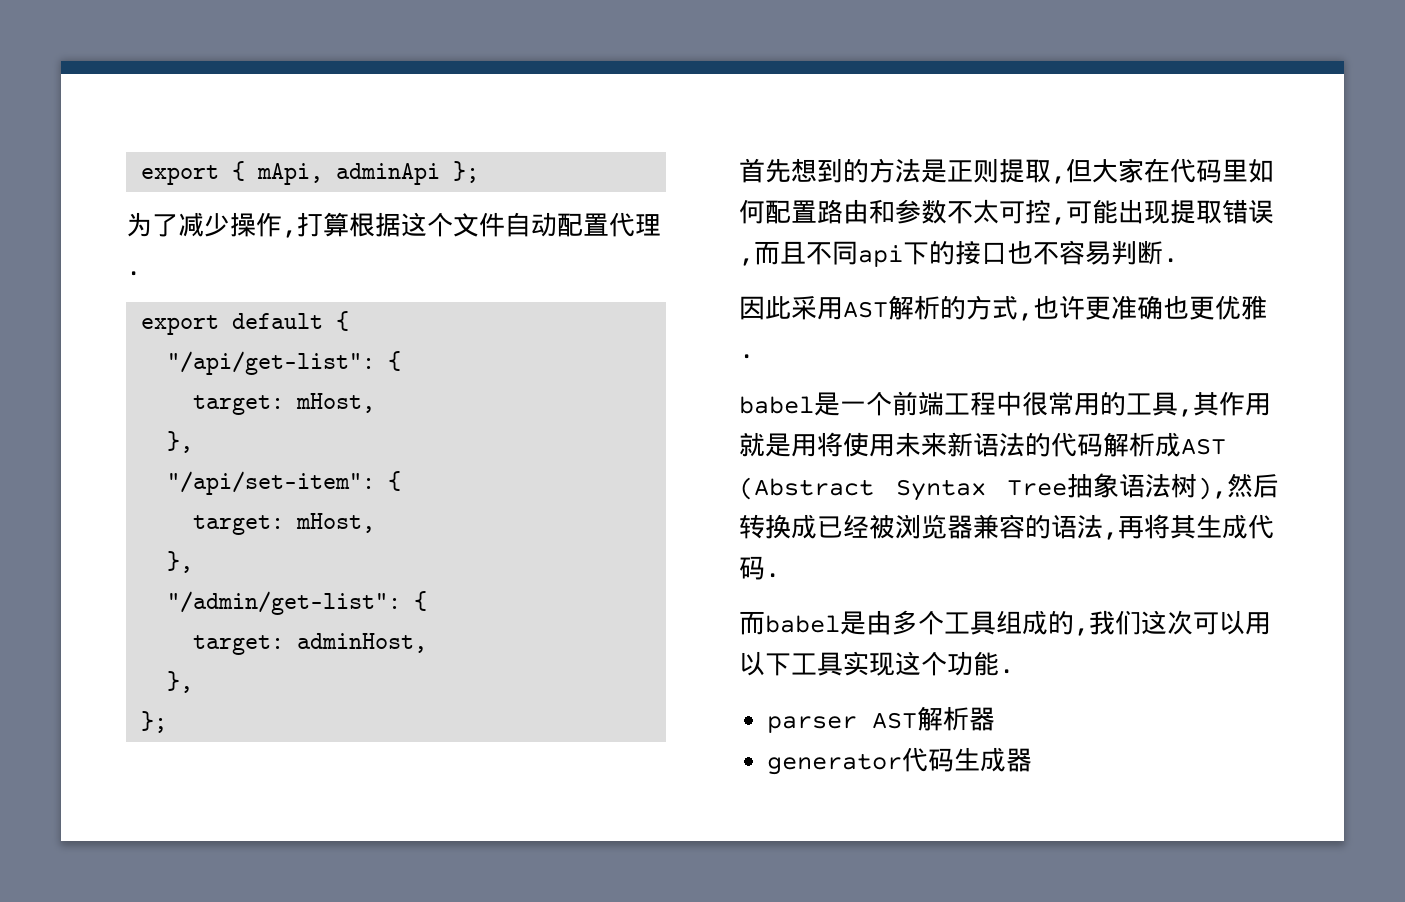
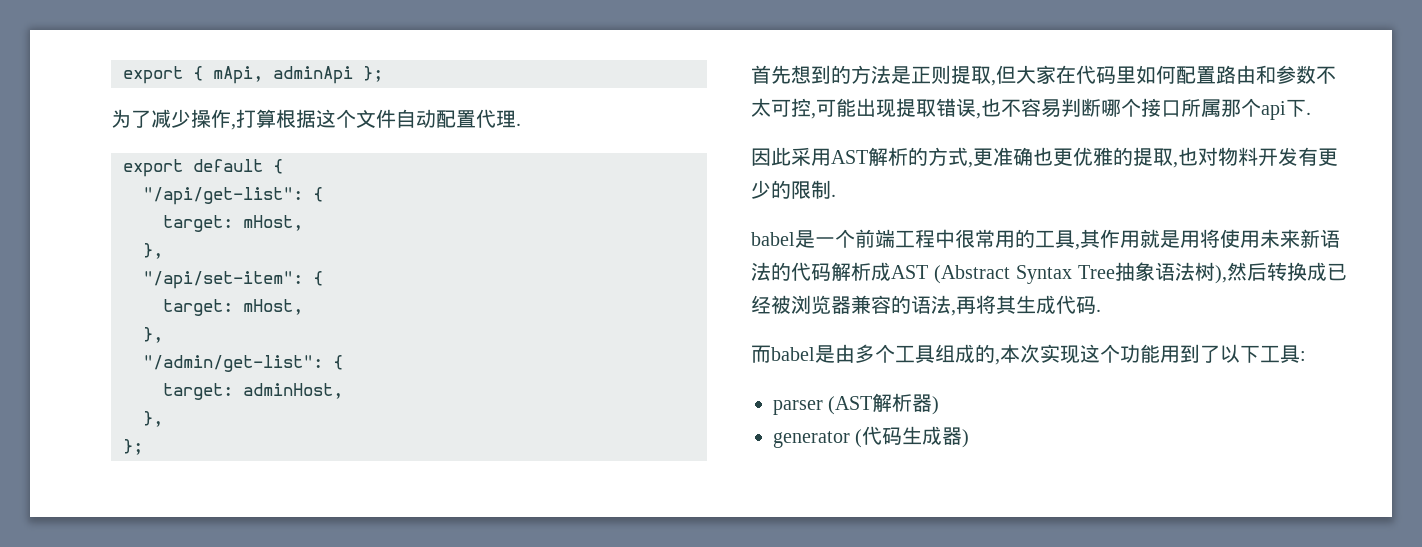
[754,240,1163,267] 而且不同api下的接口也不容易判断 -> [981,98,1306,120] 也不容易判断哪个接口所属那个api下
[1033,295,1085,320] 也许 -> (973, 165) none
(1267, 307) none -> [1113,147,1338,168] [751,180,831,199] 的提取,也对物料开发有更少的限制
[1089,610,1271,635] [739,651,1014,676] 我们这次可以用以下工具实现这个功能. -> [1000,344,1306,364] 本次实现这个功能用到了以下工具:
[872,712,918,729] AST -> [828,396,873,415] (AST
(996, 719) none -> [932,396,940,415] )
(903, 764) none -> [855,429,863,448] (
(1033, 760) none -> [962,429,970,448] )

